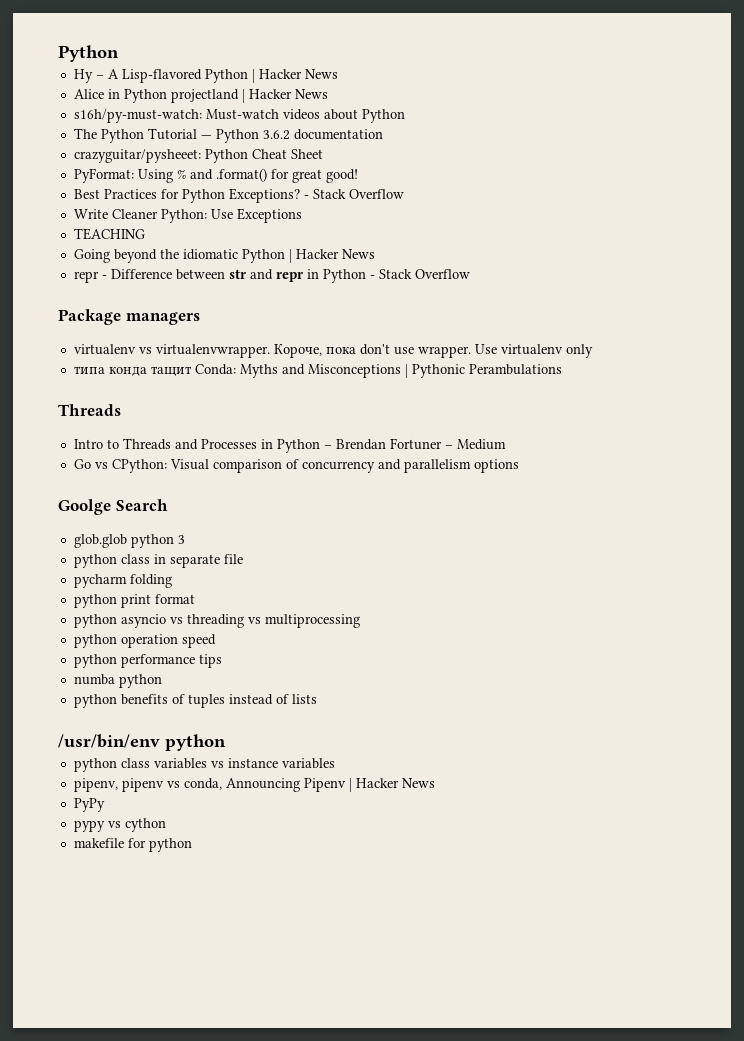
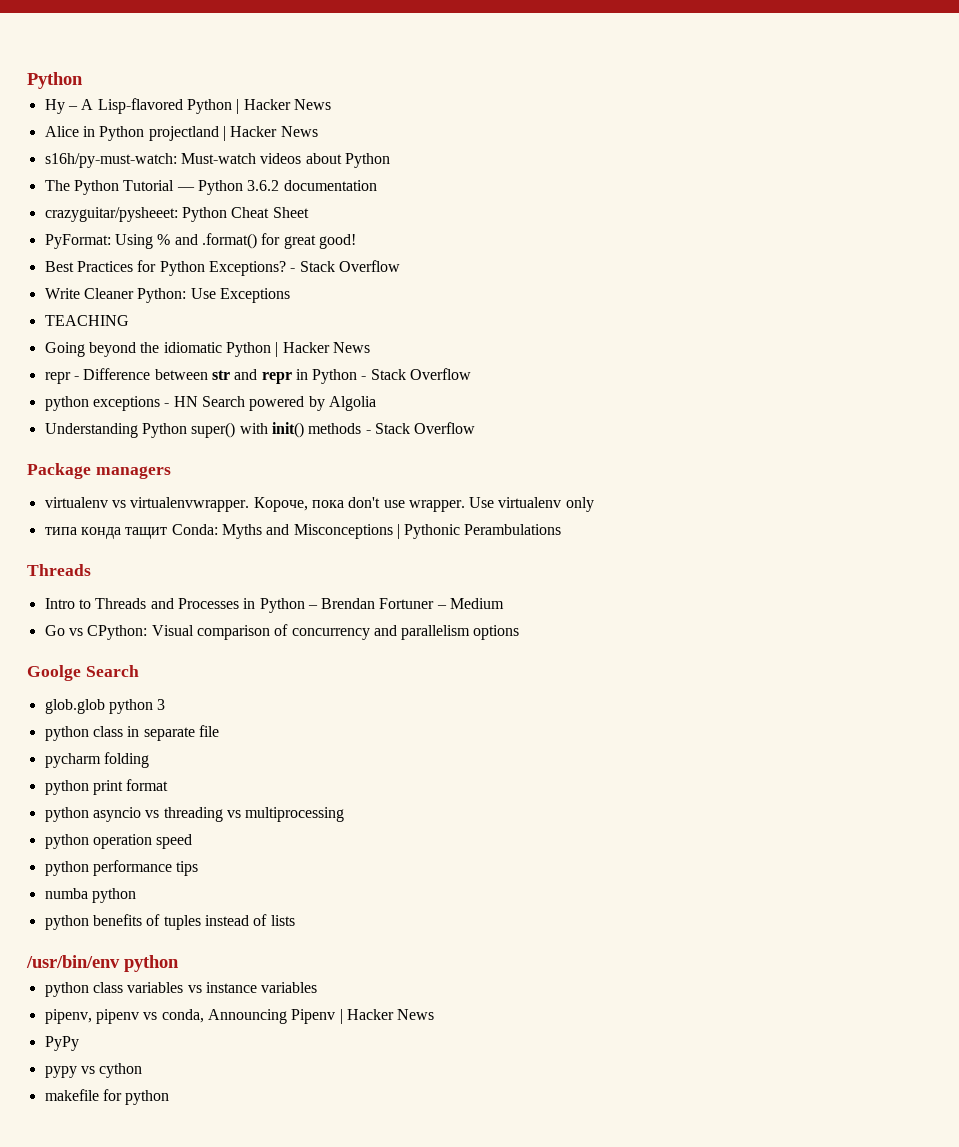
(470, 274) none -> [44,396,376,411] [44,422,476,438] // python exceptions - HN Search powered by Algolia // Understanding Python super() with init() methods - Stack Overflow

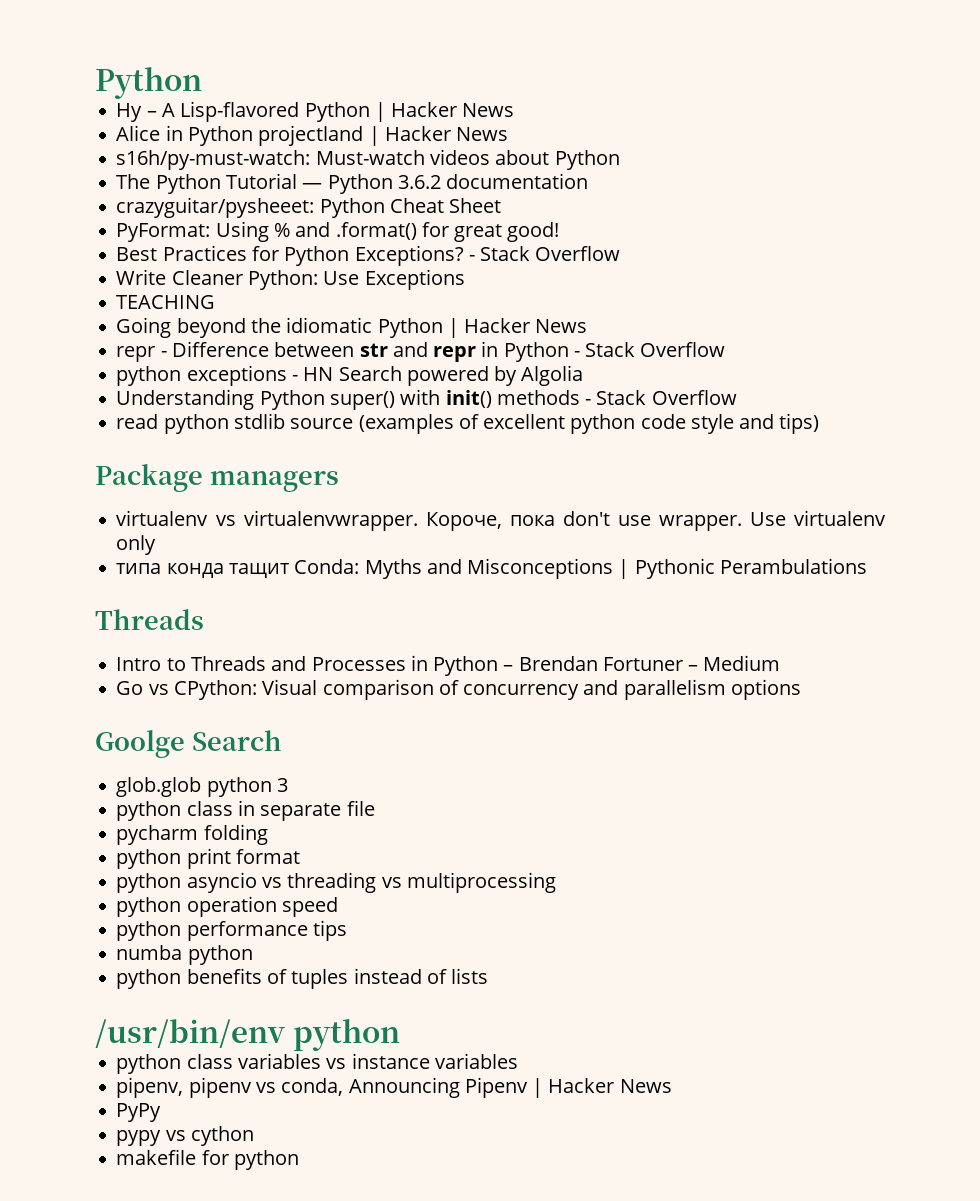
(476, 428) none -> [116,413,820,434] // read python stdlib source (examples of excellent python code style and tips)

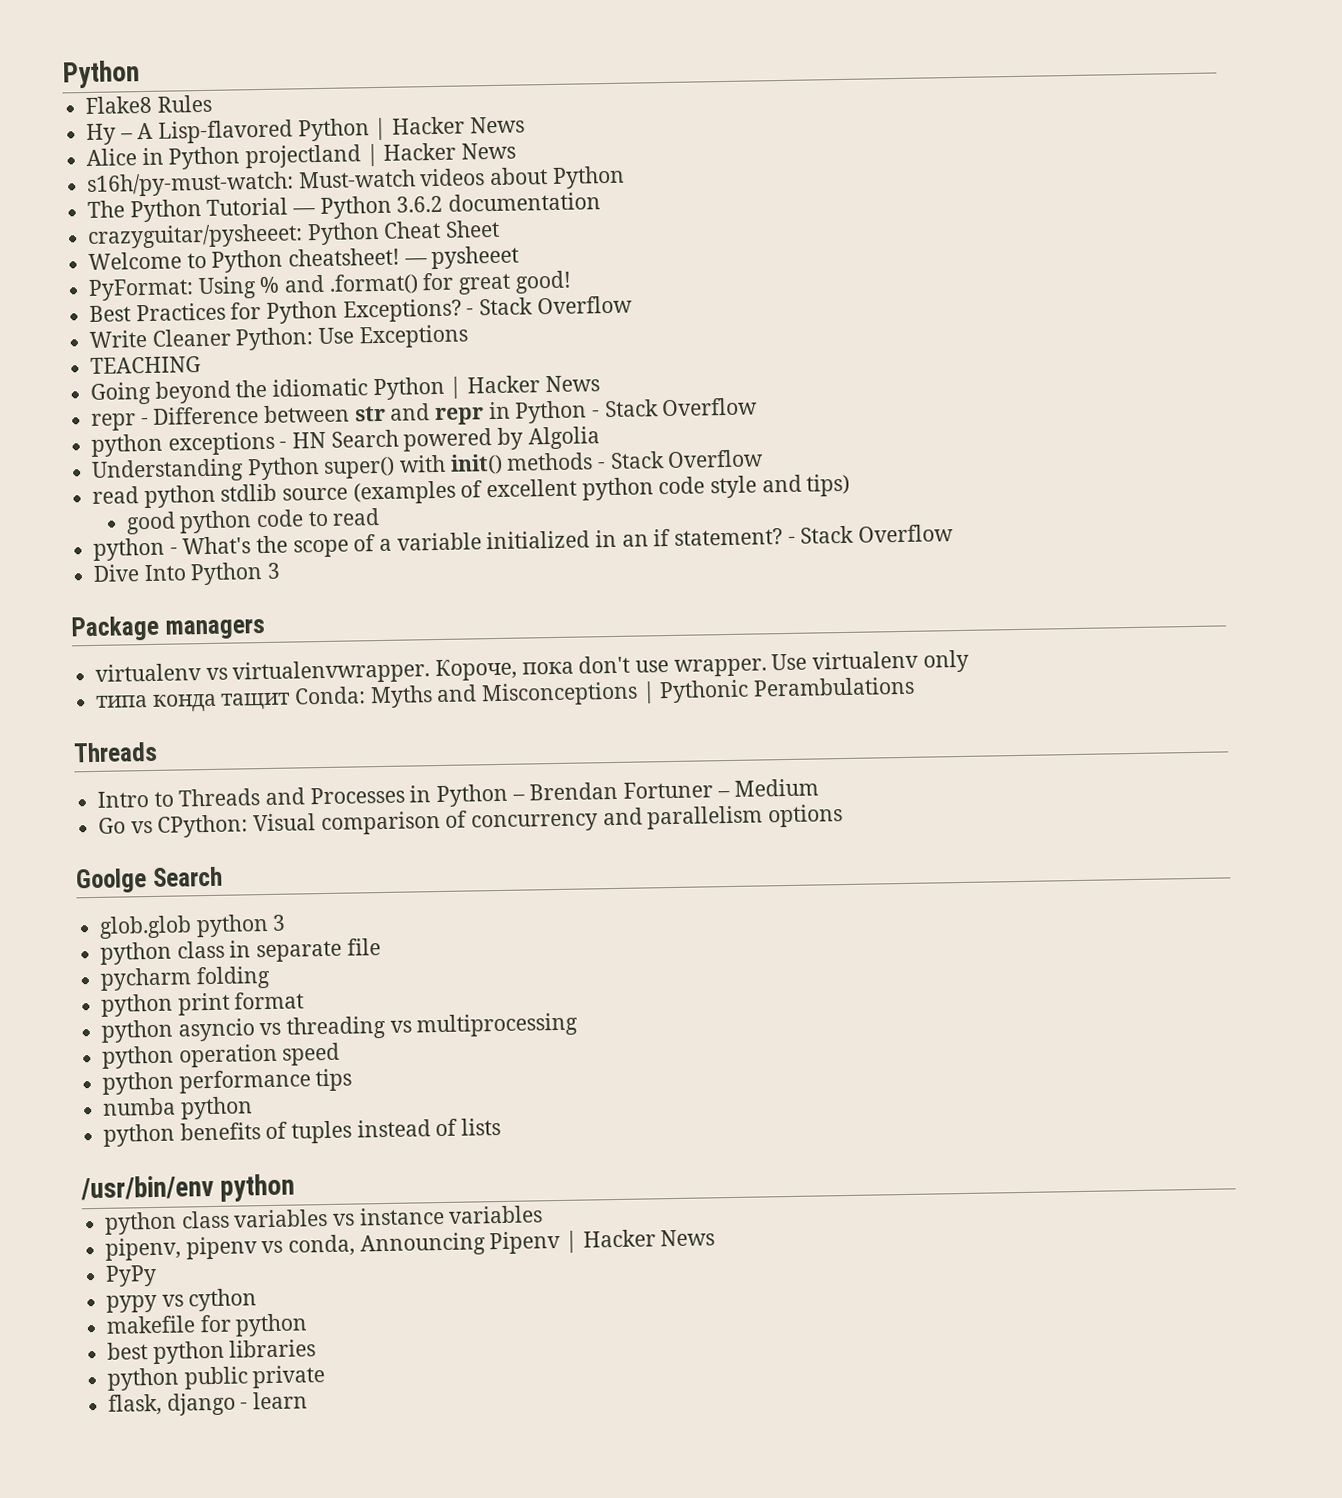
[95,66,202,99] Python -> [62,60,140,89] [85,94,212,115] Python // Flake8 Rules
(502, 205) none -> [88,245,520,273] // Welcome to Python cheatsheet! — pysheeet
(820, 423) none -> [125,507,381,535] [93,524,955,561] [93,562,281,586] // good python code to read // python - What's the scope of a variable initialized in an if statement? - Stack Overflow // Dive Into Python 3
(299, 1160) none -> [107,1339,317,1365] [107,1365,326,1391] [108,1391,309,1416] // best python libraries // python public private // flask, django - learn

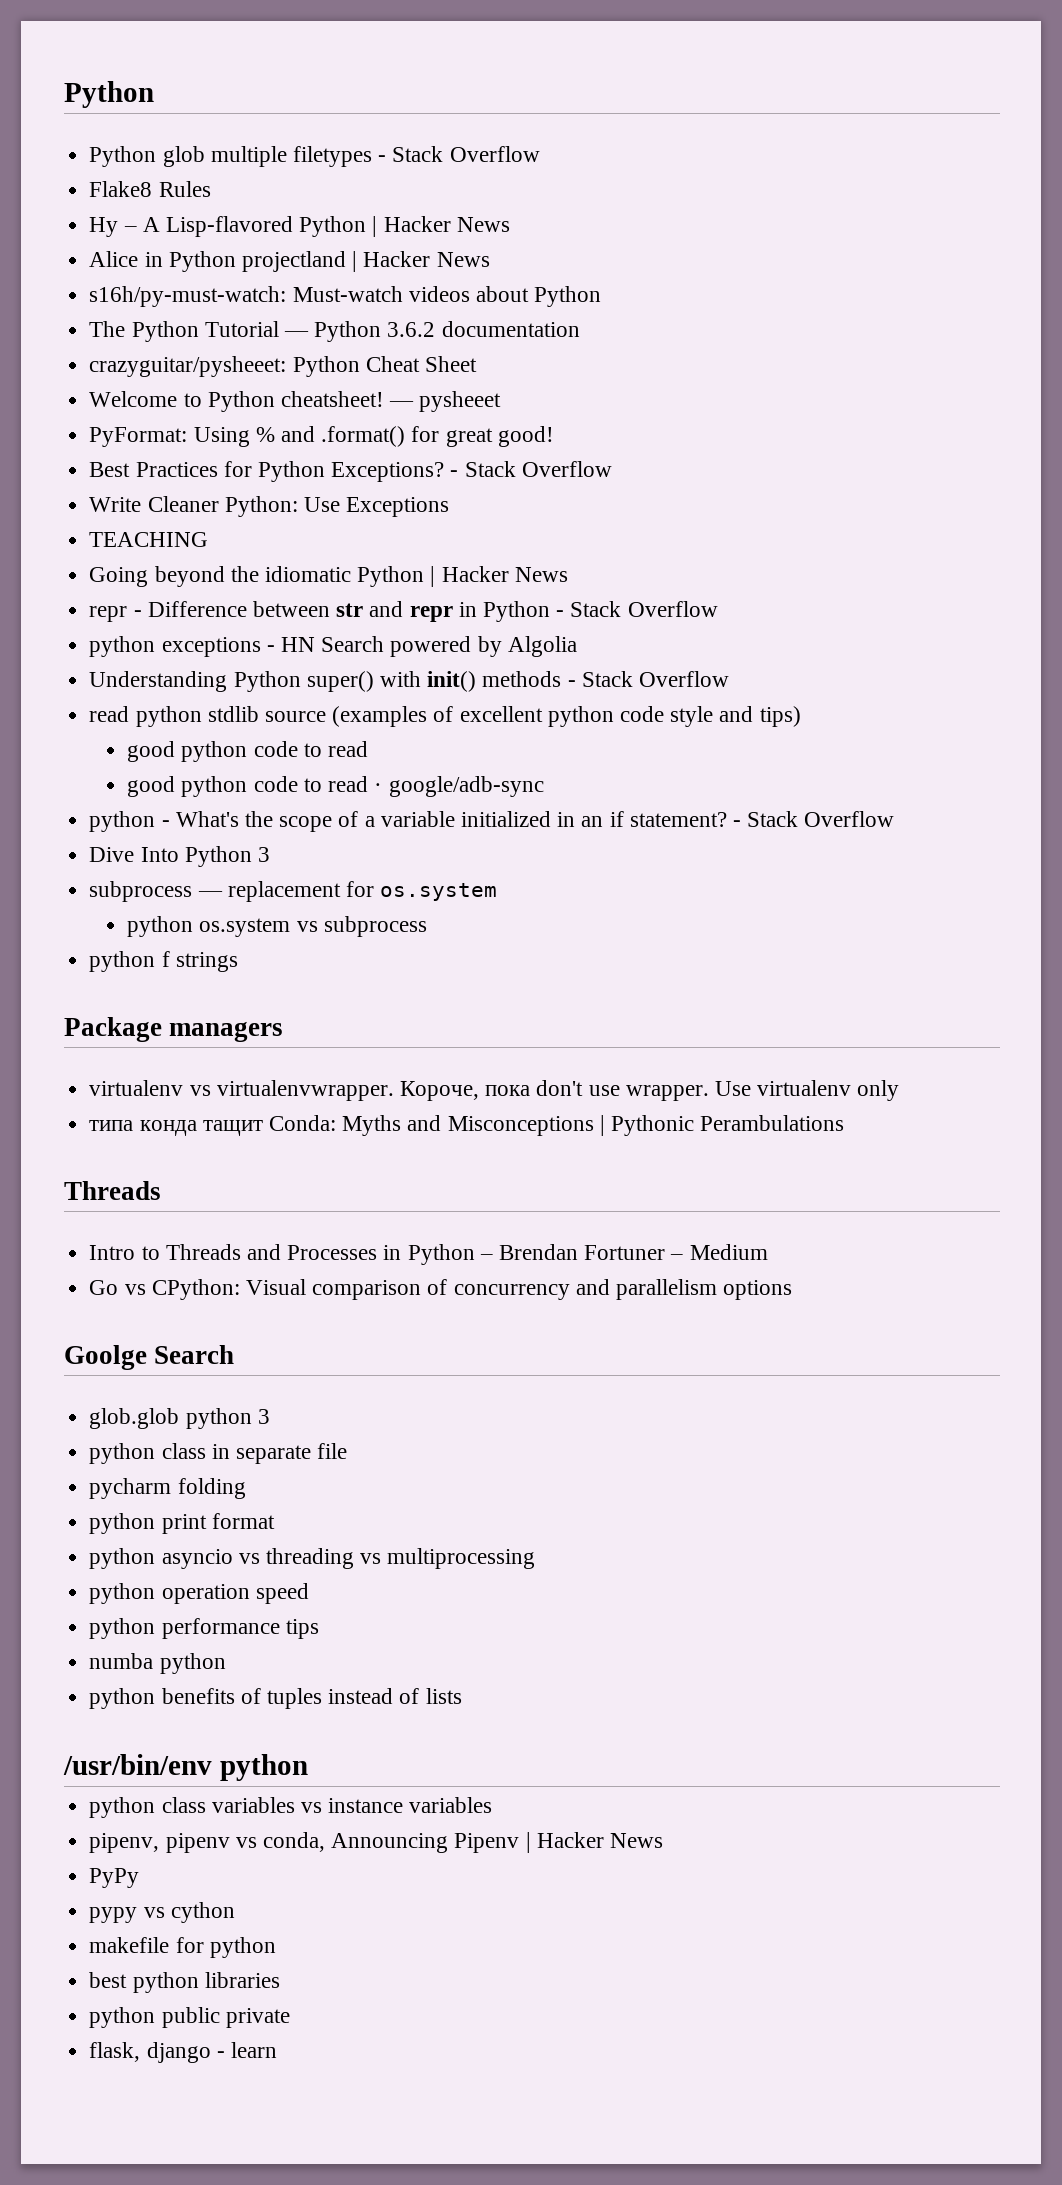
[62,60,140,89] Python -> [64,81,154,108] [89,146,540,167] Python // Python glob multiple filetypes - Stack Overflow
(381, 516) none -> [127,776,544,797] // good python code to read · google/adb-sync
(281, 570) none -> [89,881,498,902] [127,916,427,937] [89,951,238,972] // subprocess — replacement for os.system // python os.system vs subprocess // python f strings

